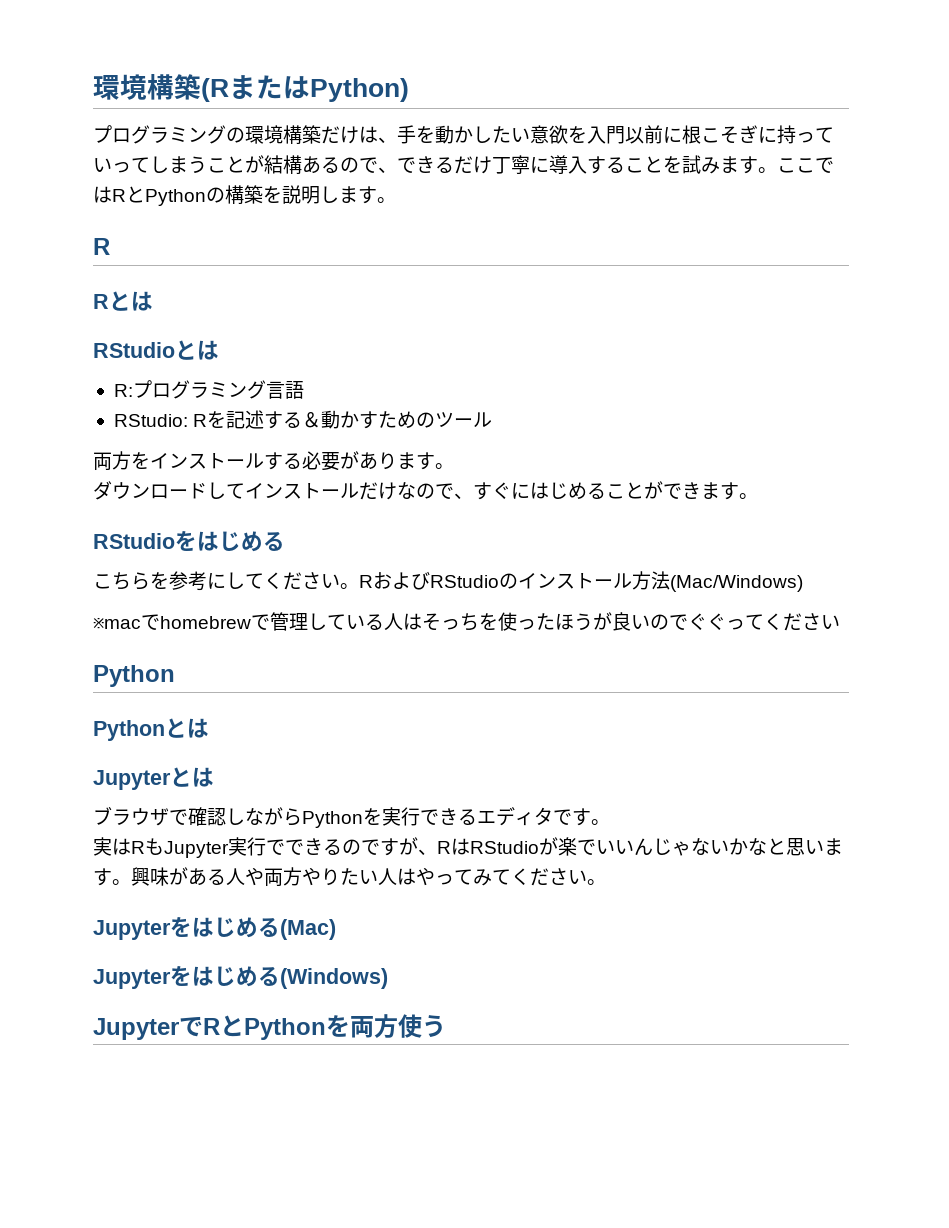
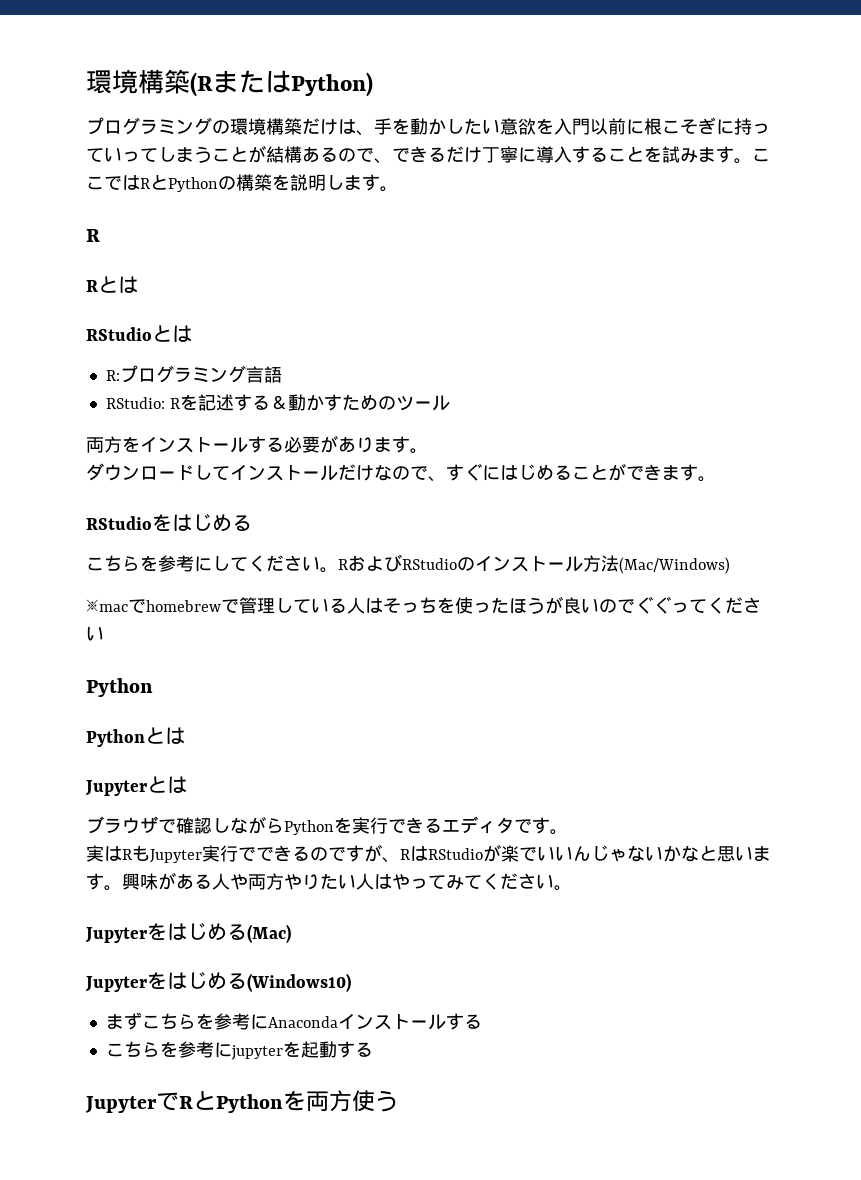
[280,968,388,989] (Windows) -> [247,973,351,992] [105,1012,482,1030] [105,1041,373,1060] (Windows10) // まずこちらを参考にAnacondaインストールする // こちらを参考にjupyterを起動する

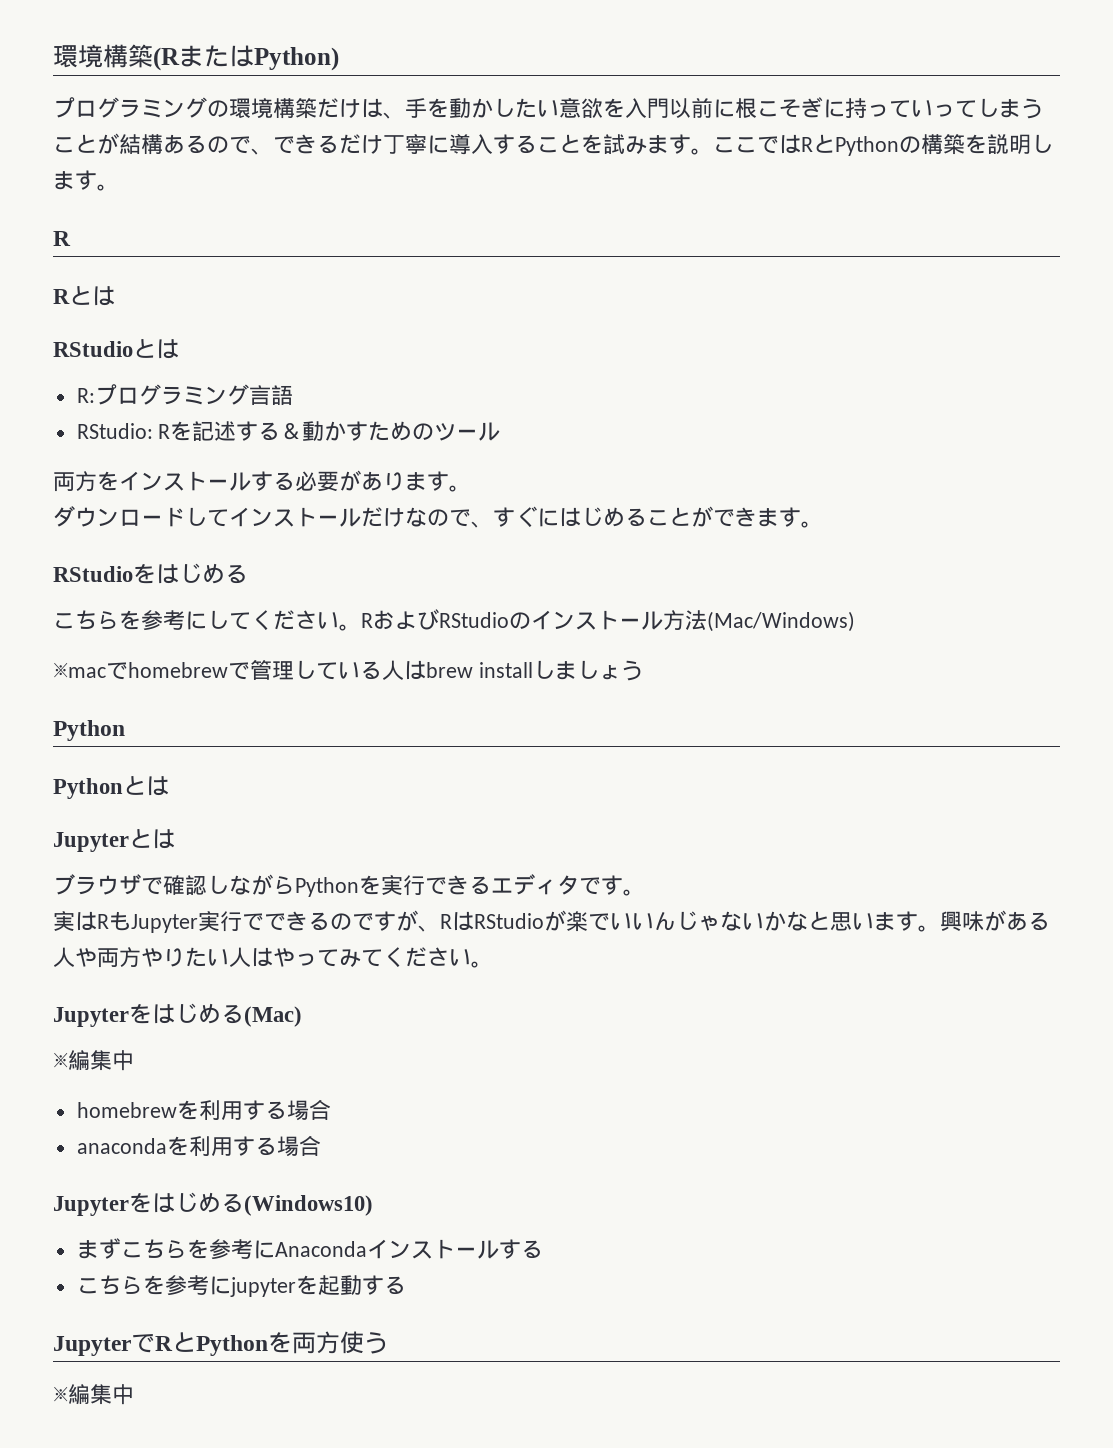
[383,596,761,614] [86,626,104,641] そっちを使ったほうが良いのでぐぐってください -> [426,660,643,681] brew installしましょう
(291, 933) none -> [53,1050,134,1071] [76,1099,331,1121] [76,1135,321,1157] // ※編集中 // homebrewを利用する場合 // anacondaを利用する場合
(398, 1101) none -> [53,1384,134,1405] // ※編集中

